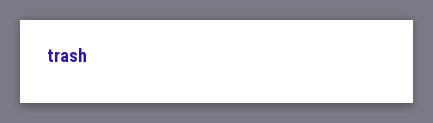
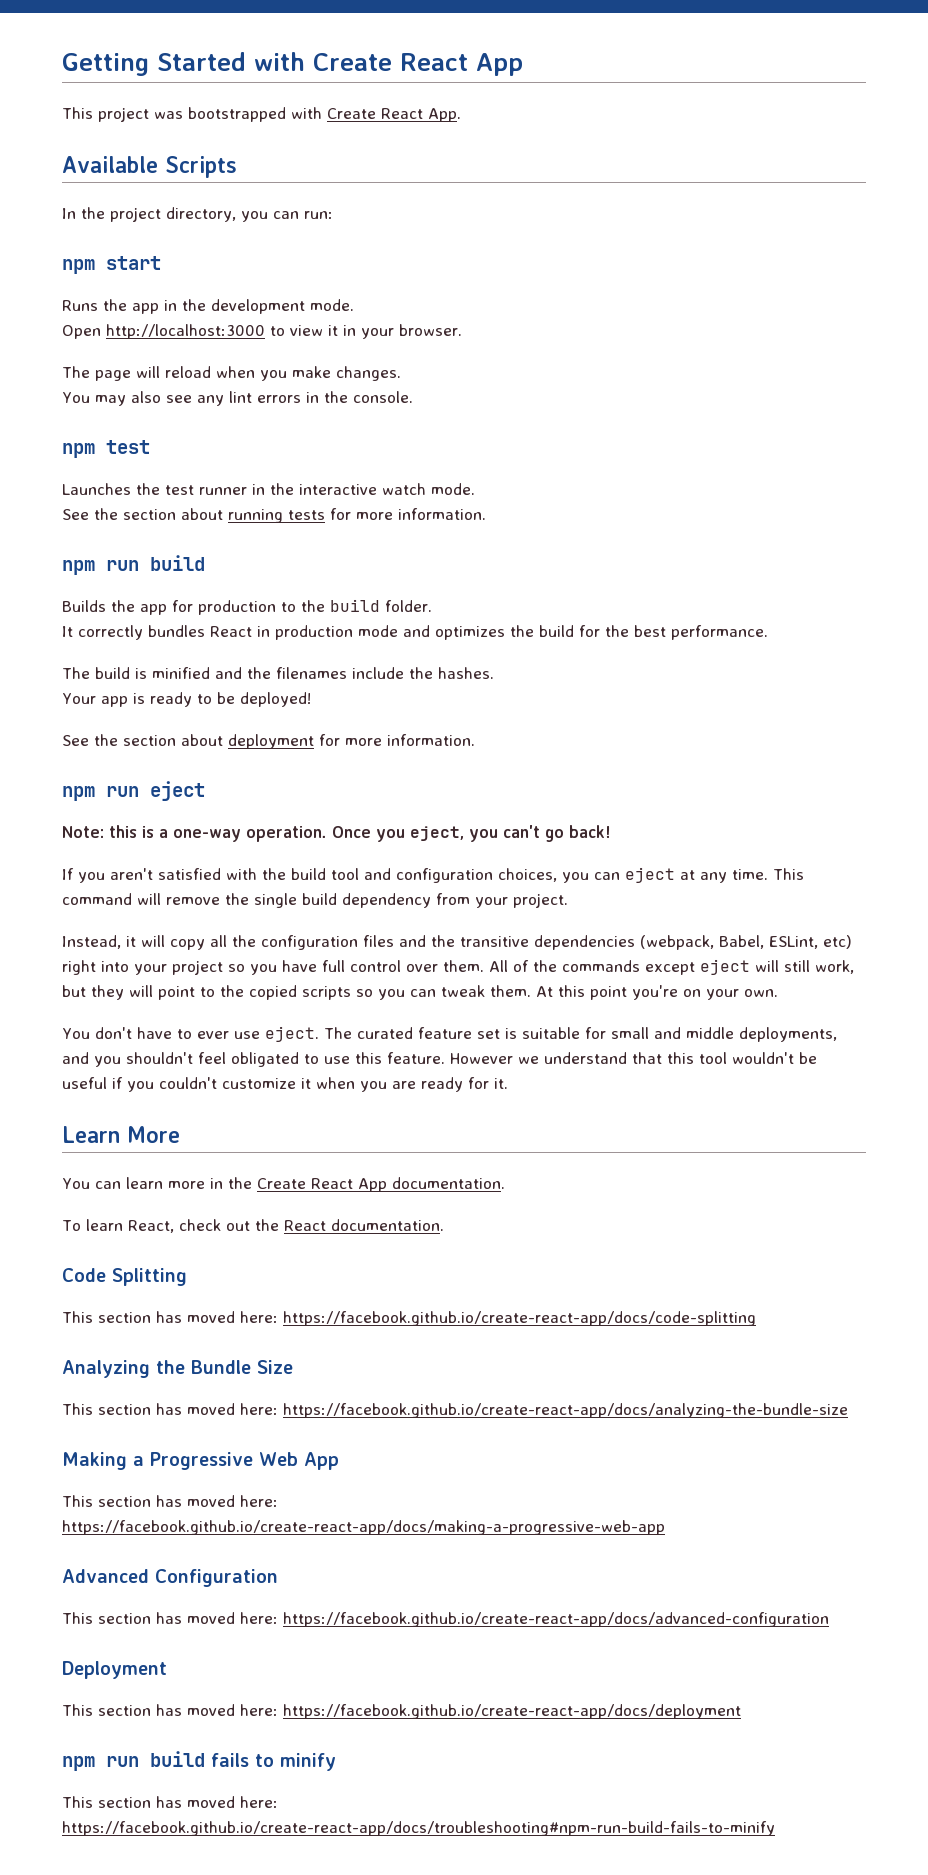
[47,48,87,62] trash -> [62,52,523,76] [62,107,461,122] [62,156,237,178] [62,207,333,222] [62,256,161,274] [62,299,354,314] [62,324,462,339] [62,366,401,381] [62,391,413,406] [62,440,150,458] [62,483,475,495] [62,508,486,523] [62,555,205,575] [62,599,432,615] [62,625,768,640] [62,667,494,679] [62,692,311,707] [62,734,475,749] [62,781,205,801] [62,825,611,842] [62,867,804,883] [62,893,568,908] [62,935,852,950] [62,959,854,975] [62,985,778,1000] [62,1026,837,1042] [62,1052,817,1067] [62,1077,508,1092] [62,1126,180,1143] [62,1177,505,1192] [62,1219,444,1233] [62,1268,187,1286] [62,1311,756,1326] [62,1360,293,1378] [62,1403,848,1418] [62,1452,339,1470] [62,1495,278,1507] [62,1520,665,1535] [62,1569,278,1587] [62,1612,829,1627] [62,1661,167,1679] [62,1704,741,1719] [62,1751,336,1771] [62,1796,278,1808] [62,1821,775,1836] Getting Started with Create React App // This project was bootstrapped with Create React App. // Available Scripts // In the project directory, you can run: // npm start // Runs the app in the development mode. // Open http://localhost:3000 to view it in your browser. // The page will reload when you make changes. // You may also see any lint errors in the console. // npm test // Launches the test runner in the interactive watch mode. // See the section about running tests for more information. // npm run build // Builds the app for production to the build folder. // It correctly bundles React in production mode and optimizes the build for the best performance. // The build is minified and the filenames include the hashes. // Your app is ready to be deployed! // See the section about deployment for more information. // npm run eject // Note: this is a one-way operation. Once you eject, you can't go back! // If you aren't satisfied with the build tool and configuration choices, you can eject at any time. This command will remove the single build dependency from your project. // Instead, it will copy all the configuration files and the transitive dependencies (webpack, Babel, ESLint, etc) right into your project so you have full control over them. All of the commands except eject will still work, but they will point to the copied scripts so you can tweak them. At this point you're on your own. // You don't have to ever use eject. The curated feature set is suitable for small and middle deployments, and you shouldn't feel obligated to use this feature. However we understand that this tool wouldn't be useful if you couldn't customize it when you are ready for it. // Learn More // You can learn more in the Create React App documentation. // To learn React, check out the React documentation. // Code Splitting // This section has moved here: https://facebook.github.io/create-react-app/docs/code-splitting // Analyzing the Bundle Size // This section has moved here: https://facebook.github.io/create-react-app/docs/analyzing-the-bundle-size // Making a Progressive Web App // This section has moved here: https://facebook.github.io/create-react-app/docs/making-a-progressive-web-app // Advanced Configuration // This section has moved here: https://facebook.github.io/create-react-app/docs/advanced-configuration // Deployment // This section has moved here: https://facebook.github.io/create-react-app/docs/deployment // npm run build fails to minify // This section has moved here: https://facebook.github.io/create-react-app/docs/troubleshooting#npm-run-build-fails-to-minify

